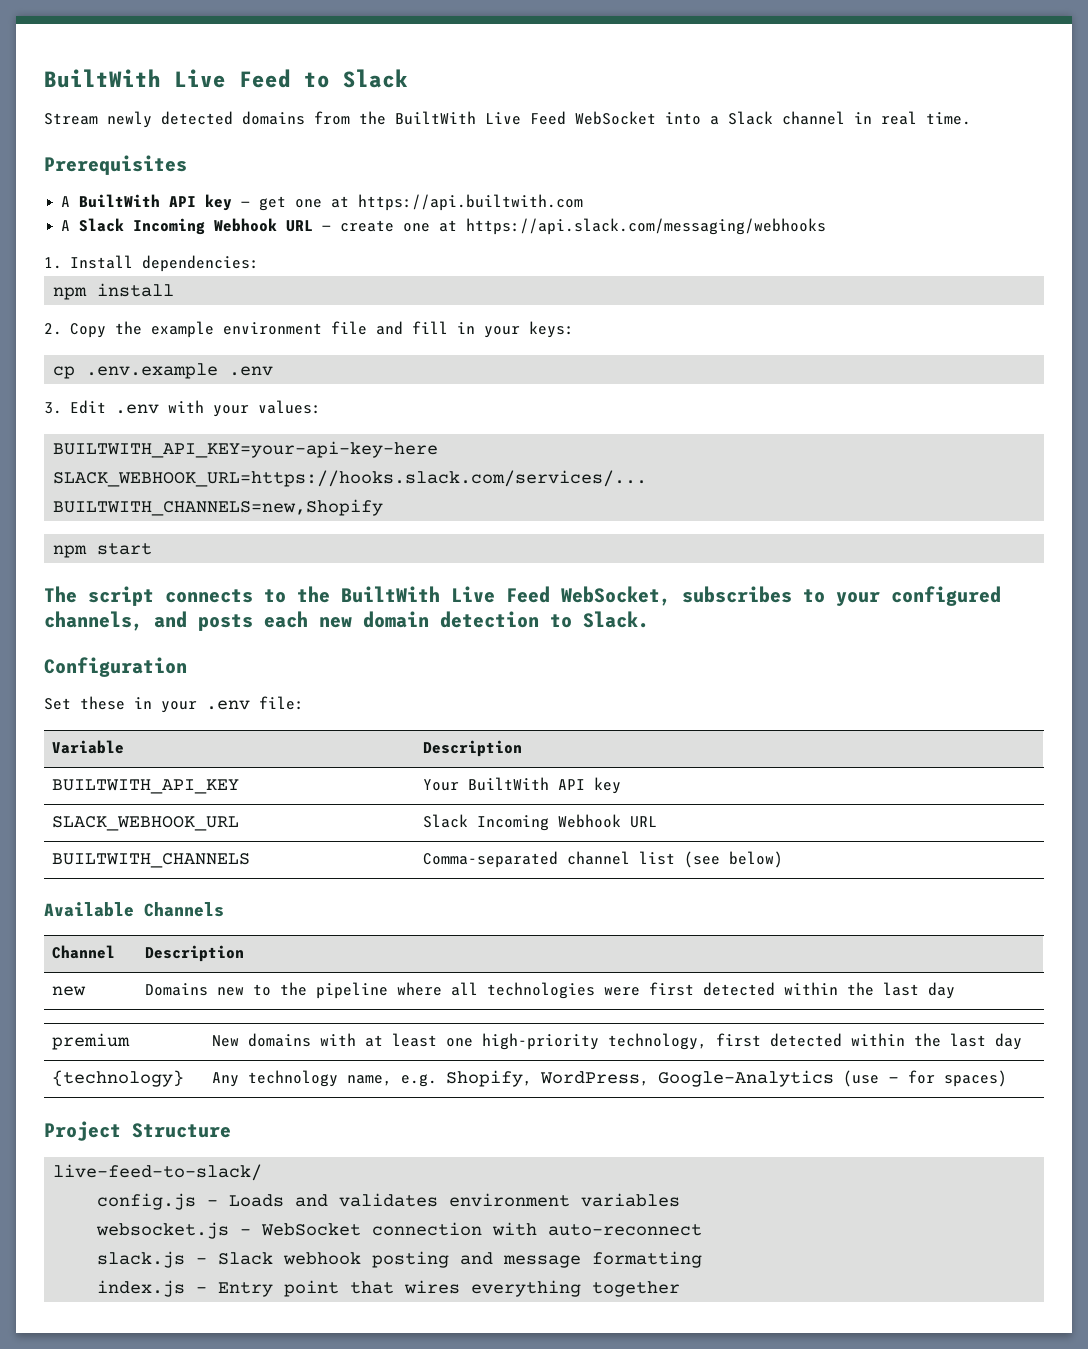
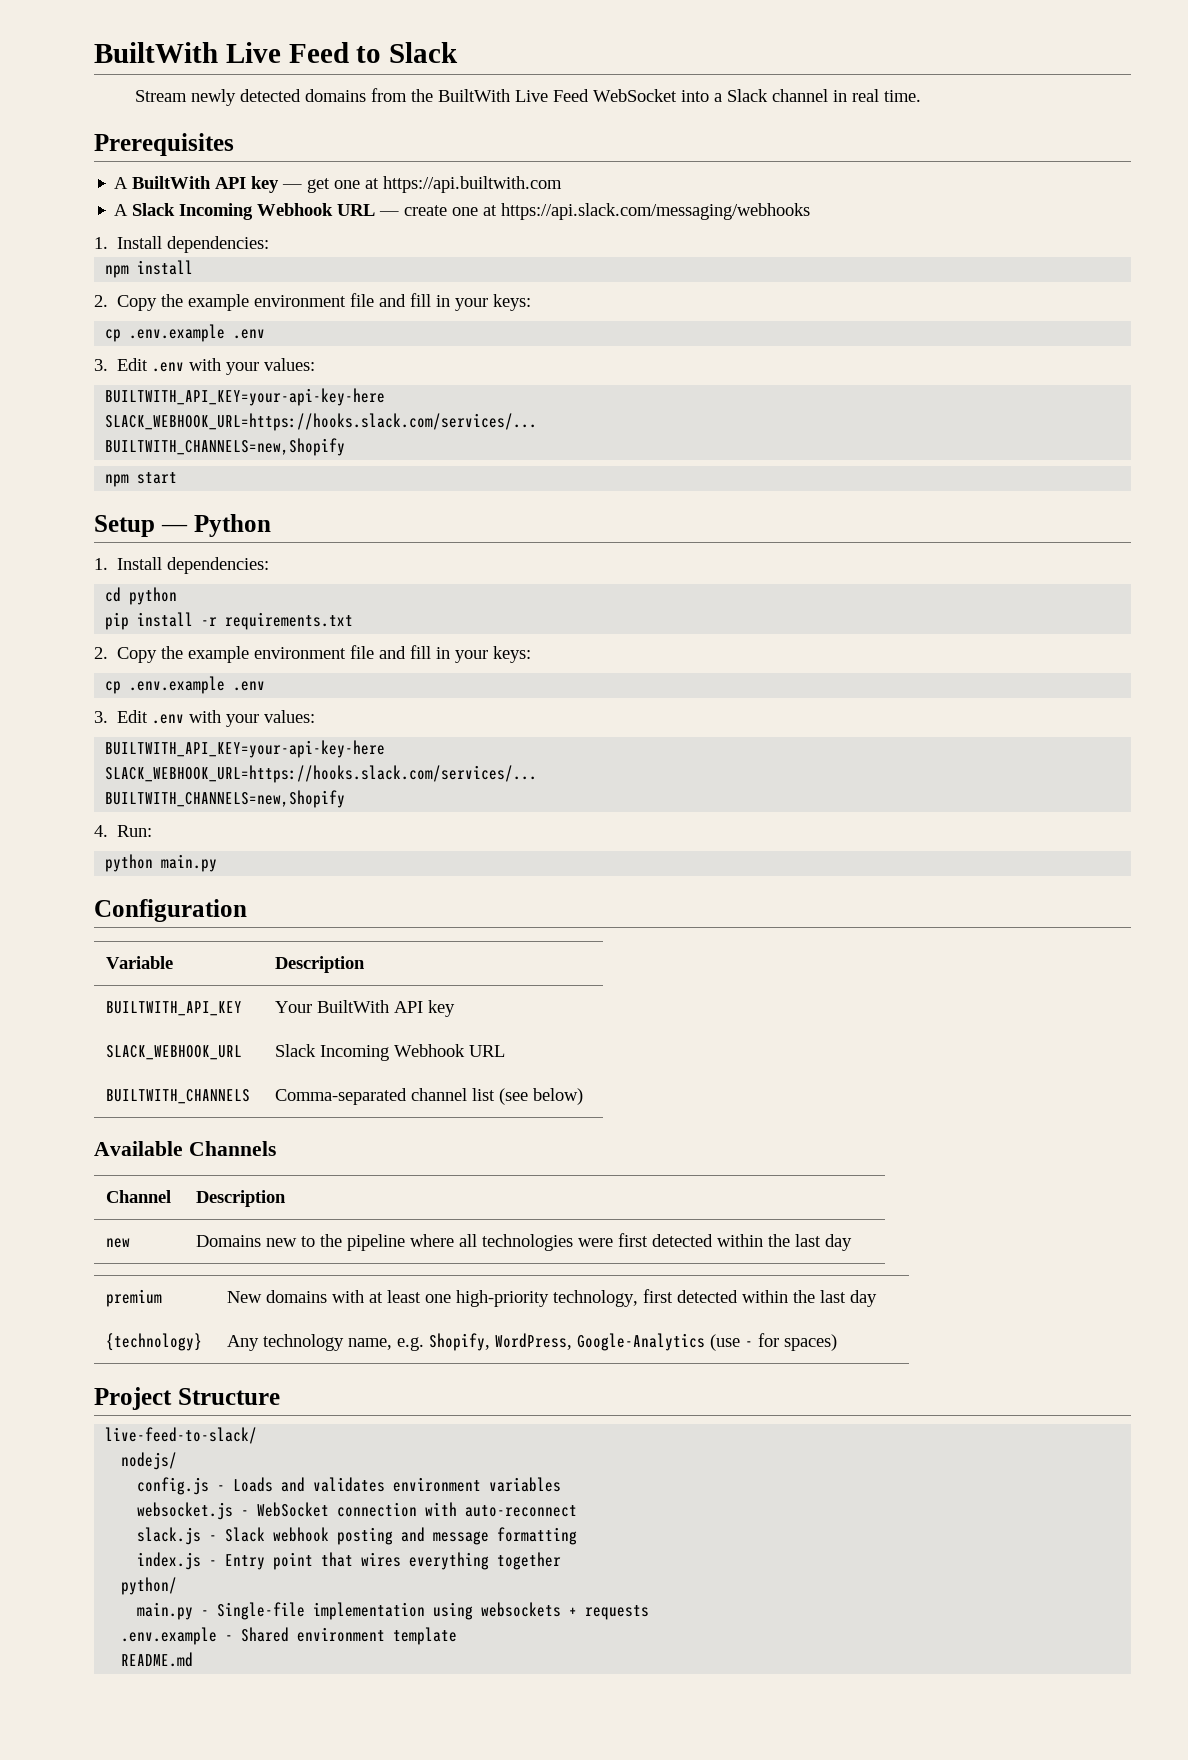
[44,586,1001,606] [44,611,649,631] [44,657,187,677] [44,696,304,713] The script connects to the BuiltWith Live Feed WebSocket, subscribes to your configured channels, and posts each new domain detection to Slack. // Configuration // Set these in your .env file: -> [94,514,271,537] [94,557,270,574] [105,587,178,605] [105,612,354,630] [94,645,532,663] [105,676,266,694] [94,710,316,727] [105,740,386,758] [105,765,538,783] [105,790,346,808] [94,825,153,837] [105,854,218,872] [94,899,247,922] Setup — Python // 1. Install dependencies: // cd python // pip install -r requirements.txt // 2. Copy the example environment file and fill in your keys: // cp .env.example .env // 3. Edit .env with your values: // BUILTWITH_API_KEY=your-api-key-here // SLACK_WEBHOOK_URL=https://hooks.slack.com/services/... // BUILTWITH_CHANNELS=new,Shopify // 4. Run: // python main.py // Configuration
(263, 1172) none -> [121,1452,178,1470] // nodejs/
(681, 1289) none -> [121,1577,178,1595] [137,1602,650,1620] [121,1627,458,1645] [121,1652,194,1667] // python/ // main.py - Single-file implementation using websockets + requests // .env.example - Shared environment template // README.md

